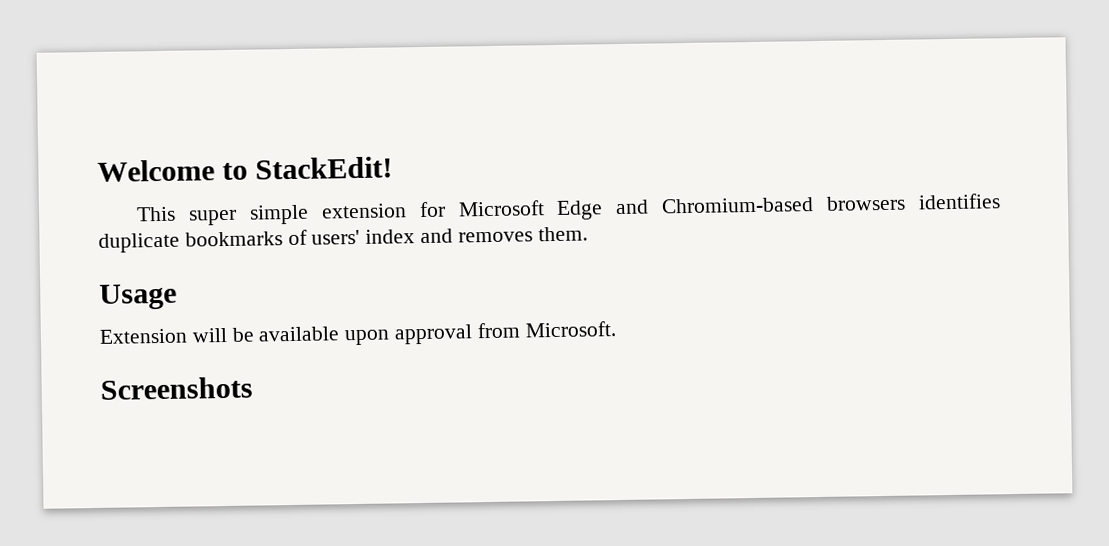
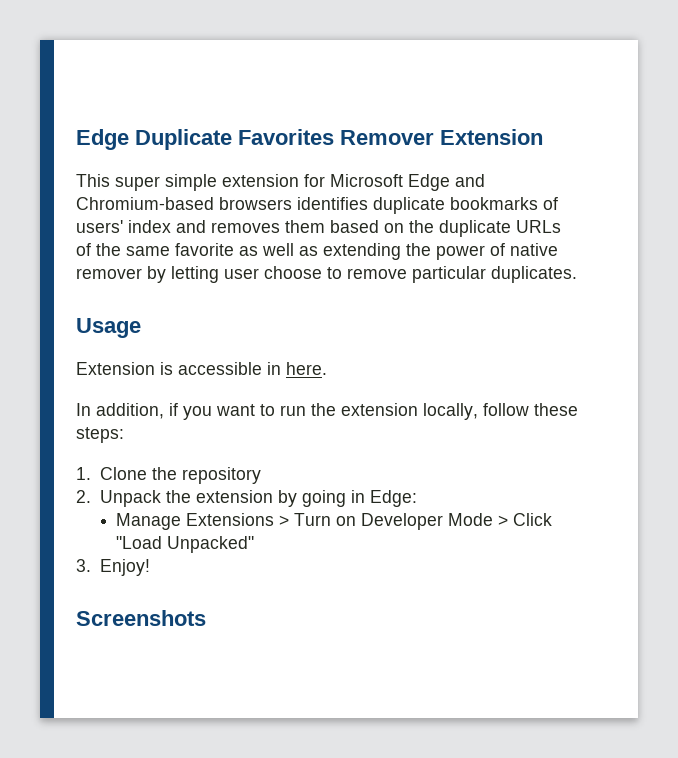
[97,156,394,182] Welcome to StackEdit! -> [76,129,543,150] Edge Duplicate Favorites Remover Extension
[537,226,588,242] [99,283,177,310] [99,321,616,346] them. // Usage // Extension will be available upon approval from Microsoft. -> [285,220,561,237] [76,243,558,260] [76,266,577,283] [76,318,141,338] [76,362,327,375] [76,403,578,420] [76,427,124,443] [76,467,261,484] [76,490,417,507] [116,513,553,530] [116,536,255,553] [76,559,150,576] them based on the duplicate URLs of the same favorite as well as extending the power of native remover by letting user choose to remove particular duplicates. // Usage // Extension is accessible in here. // In addition, if you want to run the extension locally, follow these steps: // 1. Clone the repository // 2. Unpack the extension by going in Edge: // Manage Extensions > Turn on Developer Mode > Click "Load Unpacked" // 3. Enjoy!

